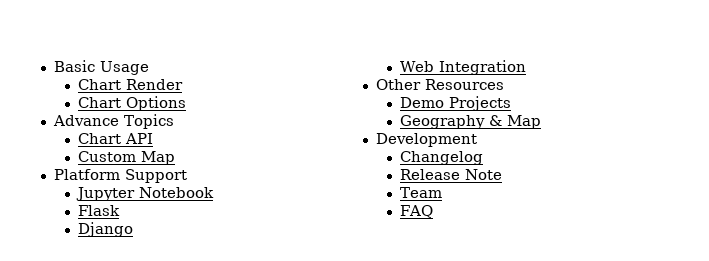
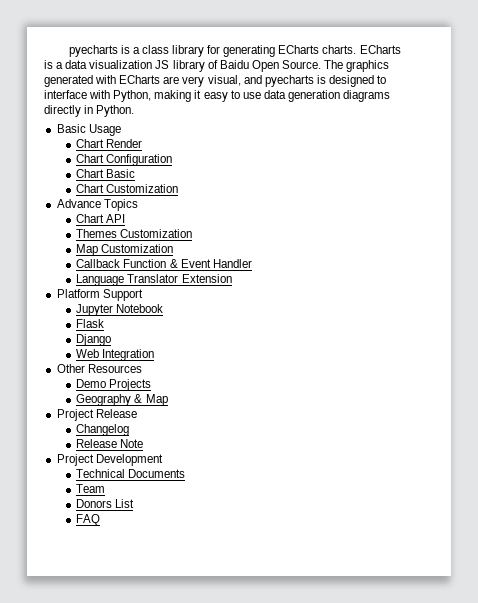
(53, 66) none -> [68,45,401,57] [44,60,390,72] [44,75,387,87] [44,90,391,102] [44,105,135,117] pyecharts is a class library for generating ECharts charts. ECharts is a data visualization JS library of Baidu Open Source. The graphics generated with ECharts are very visual, and pyecharts is designed to interface with Python, making it easy to use data generation diagrams directly in Python. //
[126,96,187,111] Options -> [106,154,173,166] [76,169,136,178] [76,184,179,193] Configuration // Chart Basic // Chart Customization
[78,151,176,165] Custom Map -> [76,229,193,238] [76,244,174,256] [76,259,252,268] [76,274,232,286] Themes Customization // Map Customization // Callback Function & Event Handler // Language Translator Extension
[375,133,477,147] Development -> [56,409,137,421] Project Release
(503, 174) none -> [56,454,163,466] [76,469,186,478] // Project Development // Technical Documents
(443, 192) none -> [76,499,135,508] // Donors List

